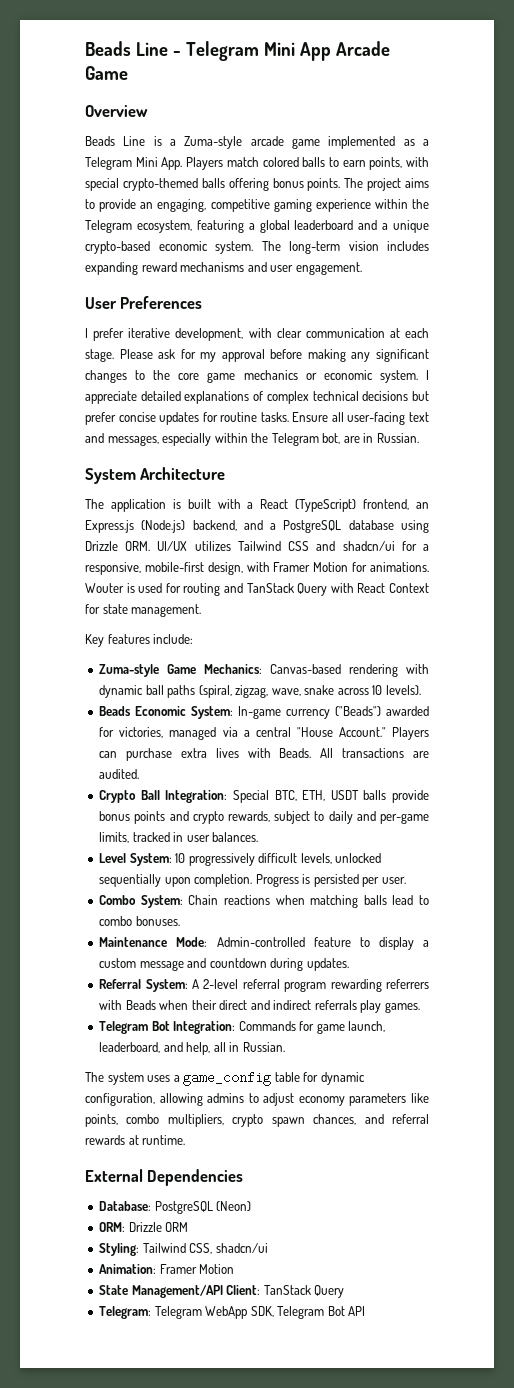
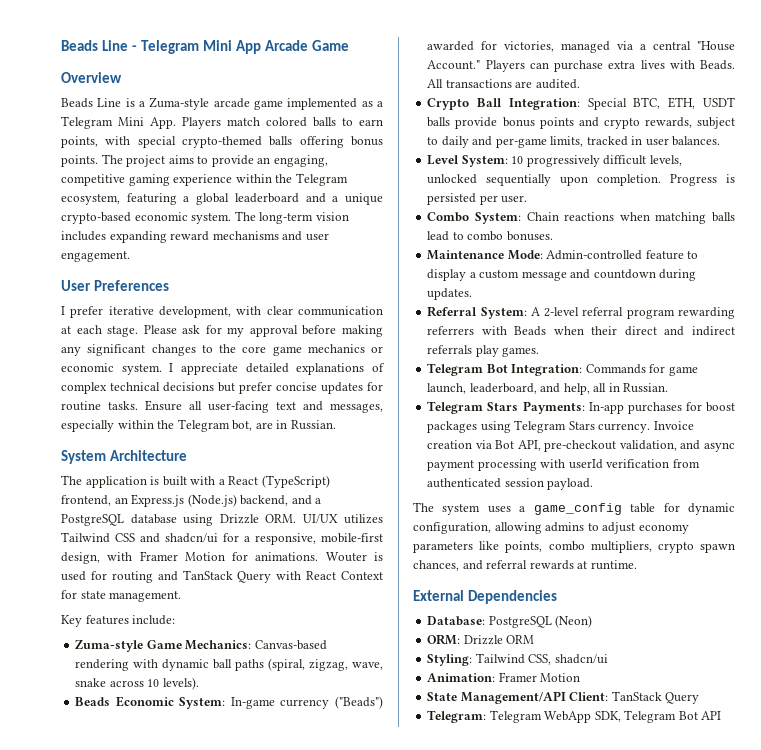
(285, 1047) none -> [427,401,735,414] [427,420,694,433] [427,440,735,452] [427,459,700,471] [427,478,594,490] // Telegram Stars Payments: In-app purchases for boost packages using Telegram Stars currency. Invoice creation via Bot API, pre-checkout validation, and async payment processing with userId verification from authenticated session payload.

